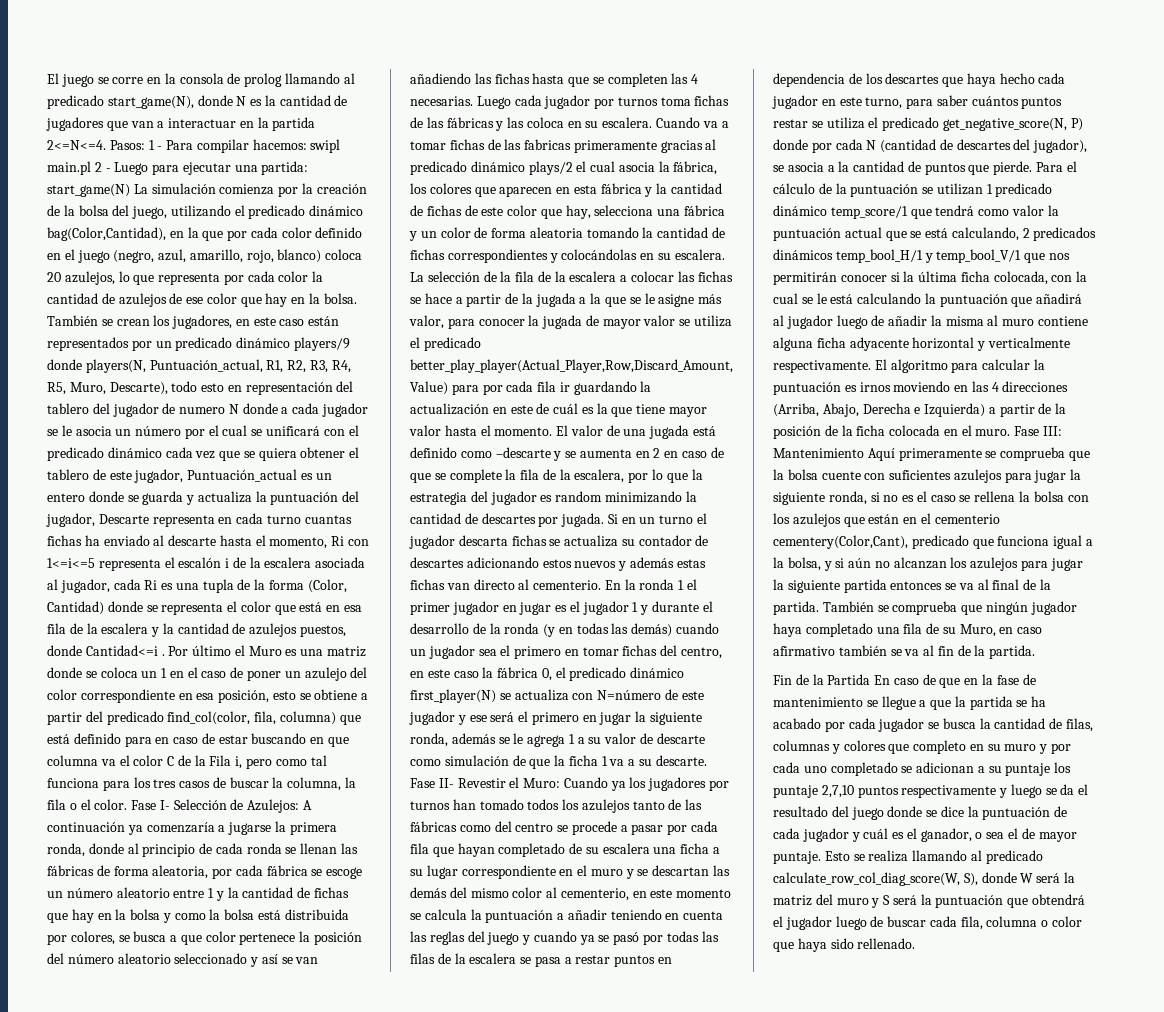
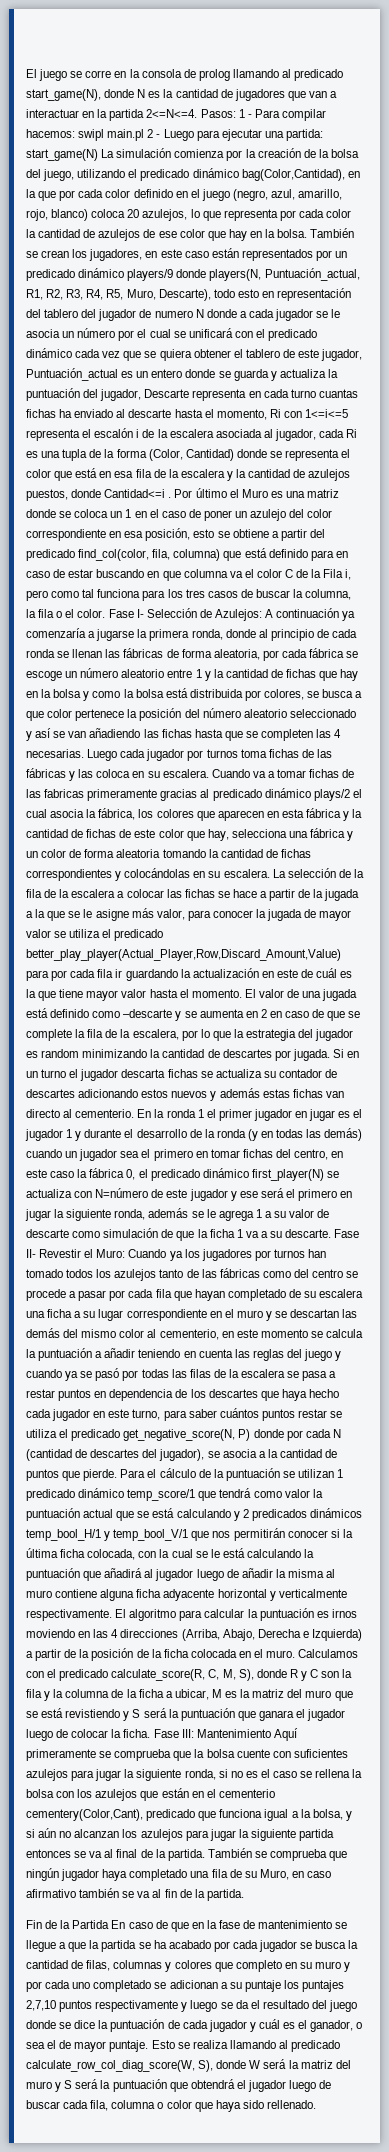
[951,227,1019,241] calculando, -> [176,1509,240,1521] calculando y
(1011, 432) none -> [298,1649,359,1658] [26,1669,353,1681] [26,1689,353,1701] [26,1708,346,1721] [26,1729,151,1741] Calculamos con el predicado calculate_score(R, C, M, S), donde R y C son la fila y la columna de la ficha a ubicar, M es la matriz del muro que se está revistiendo y S será la puntuación que ganara el jugador luego de colocar la ficha.
[773,785,818,798] puntaje -> [302,1980,345,1992] puntajes

